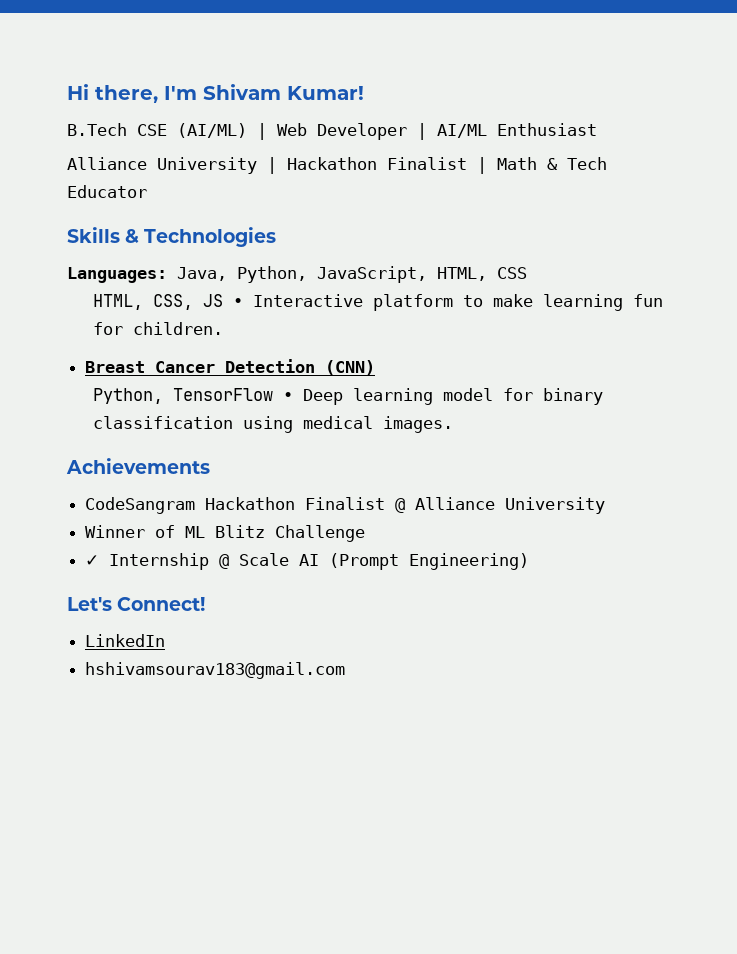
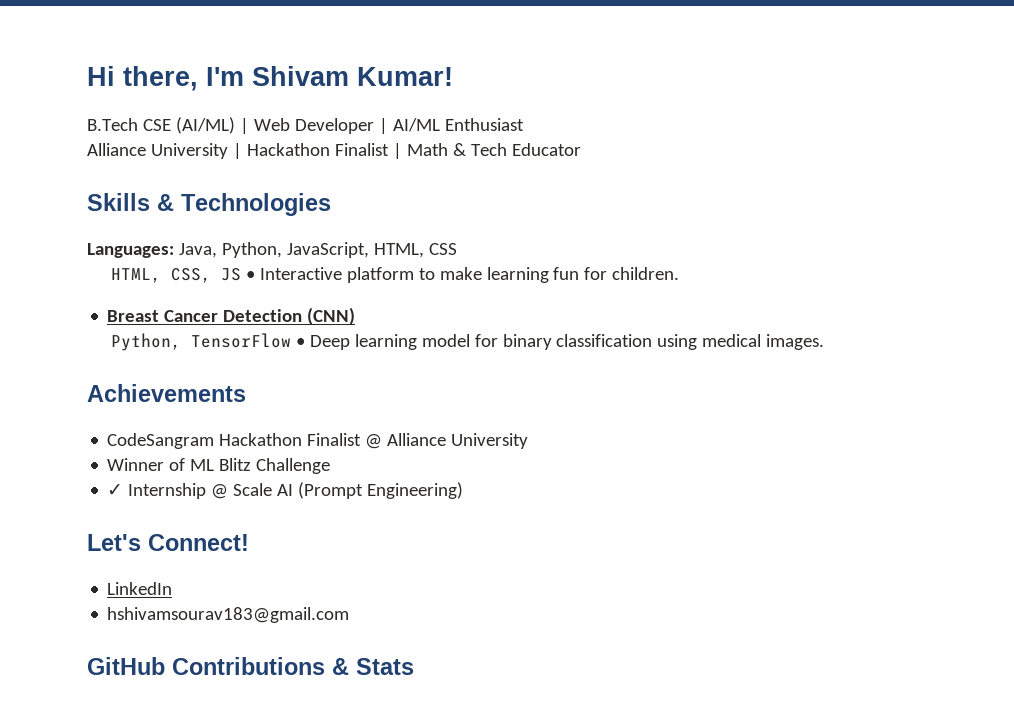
(346, 670) none -> [87,657,414,675] // GitHub Contributions & Stats

